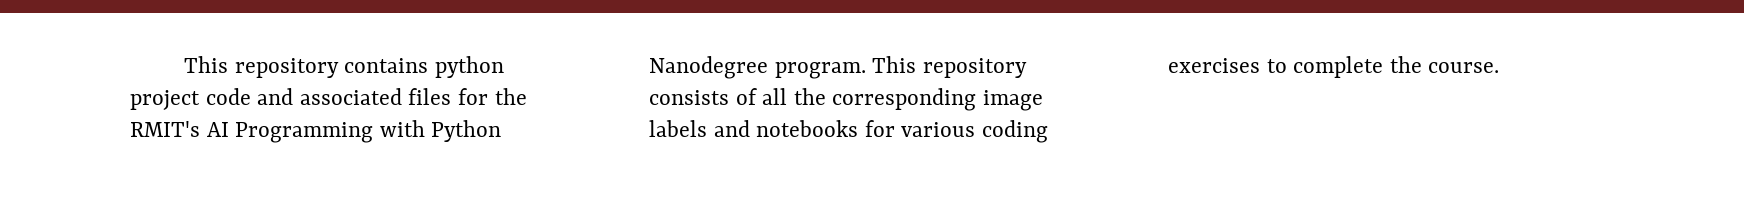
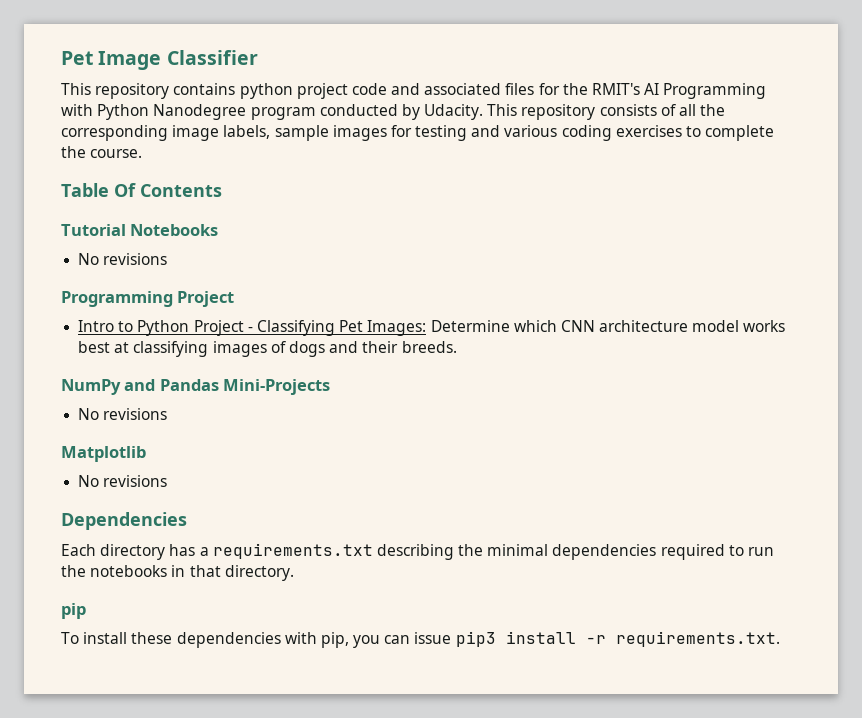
(184, 64) none -> [61,50,258,70] Pet Image Classifier //
[774,62,866,79] program. -> [250,104,484,120] program conducted by Udacity.
[649,120,895,137] labels and notebooks for -> [223,125,501,141] labels, sample images for testing and
(1500, 67) none -> [61,183,222,197] [61,224,219,236] [78,253,168,265] [61,291,235,307] [78,320,786,336] [78,341,457,357] [61,379,331,395] [78,408,168,420] [61,446,146,462] [78,475,168,487] [61,512,187,530] [61,543,775,560] [61,565,294,581] [61,603,86,619] [61,631,780,648] // Table Of Contents // Tutorial Notebooks // No revisions // Programming Project // Intro to Python Project - Classifying Pet Images: Determine which CNN architecture model works best at classifying images of dogs and their breeds. // NumPy and Pandas Mini-Projects // No revisions // Matplotlib // No revisions // Dependencies // Each directory has a requirements.txt describing the minimal dependencies required to run the notebooks in that directory. // pip // To install these dependencies with pip, you can issue pip3 install -r requirements.txt.

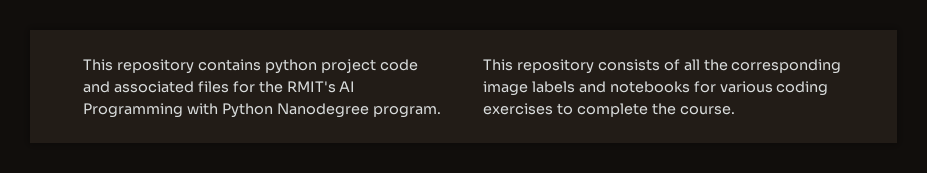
[61,50,258,70] Pet Image Classifier // -> (83, 65) none
[250,104,484,120] program conducted by Udacity. -> [372,106,441,118] program.
[223,125,501,141] labels, sample images for testing and -> [531,81,716,93] labels and notebooks for
[61,183,222,197] [61,224,219,236] [78,253,168,265] [61,291,235,307] [78,320,786,336] [78,341,457,357] [61,379,331,395] [78,408,168,420] [61,446,146,462] [78,475,168,487] [61,512,187,530] [61,543,775,560] [61,565,294,581] [61,603,86,619] [61,631,780,648] // Table Of Contents // Tutorial Notebooks // No revisions // Programming Project // Intro to Python Project - Classifying Pet Images: Determine which CNN architecture model works best at classifying images of dogs and their breeds. // NumPy and Pandas Mini-Projects // No revisions // Matplotlib // No revisions // Dependencies // Each directory has a requirements.txt describing the minimal dependencies required to run the notebooks in that directory. // pip // To install these dependencies with pip, you can issue pip3 install -r requirements.txt. -> (735, 110) none

